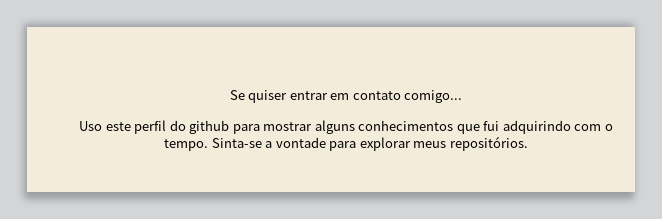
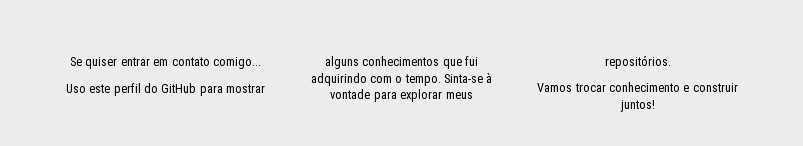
[189,120,230,134] github -> [161,83,197,93] GitHub
[265,141,273,148] a -> [486,72,493,83] à
(528, 143) none -> [537,82,738,92] [619,100,655,112] // Vamos trocar conhecimento e construir juntos!

